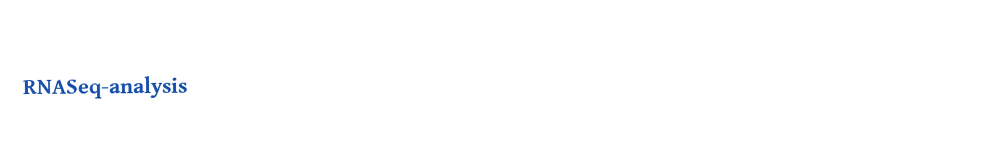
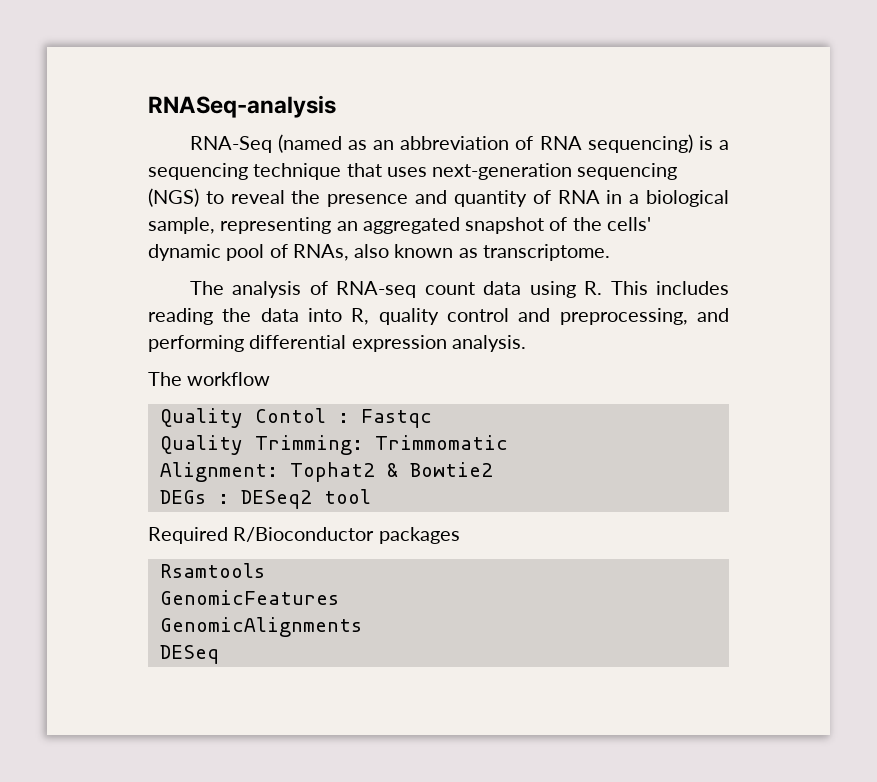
(188, 87) none -> [189,134,729,153] [148,163,678,180] [148,188,729,207] [148,217,651,234] [148,244,610,261] [189,281,729,298] [148,308,730,325] [148,335,526,352] [148,372,271,386] [159,408,432,428] [159,435,508,455] [159,462,493,482] [159,489,371,509] [148,527,460,544] [159,563,265,578] [159,590,339,605] [159,617,362,637] [159,645,219,664] // RNA-Seq (named as an abbreviation of RNA sequencing) is a sequencing technique that uses next-generation sequencing (NGS) to reveal the presence and quantity of RNA in a biological sample, representing an aggregated snapshot of the cells' dynamic pool of RNAs, also known as transcriptome. // The analysis of RNA-seq count data using R. This includes reading the data into R, quality control and preprocessing, and performing differential expression analysis. // The workflow // Quality Contol : Fastqc // Quality Trimming: Trimmomatic // Alignment: Tophat2 & Bowtie2 // DEGs : DESeq2 tool // Required R/Bioconductor packages // Rsamtools // GenomicFeatures // GenomicAlignments // DESeq

